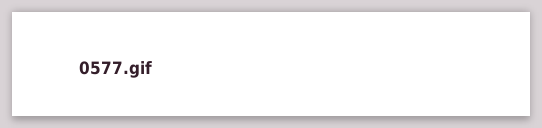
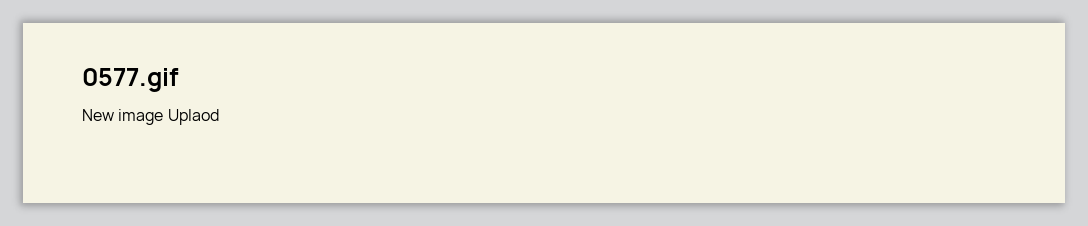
(152, 69) none -> [82,109,219,125] // New image Uplaod

